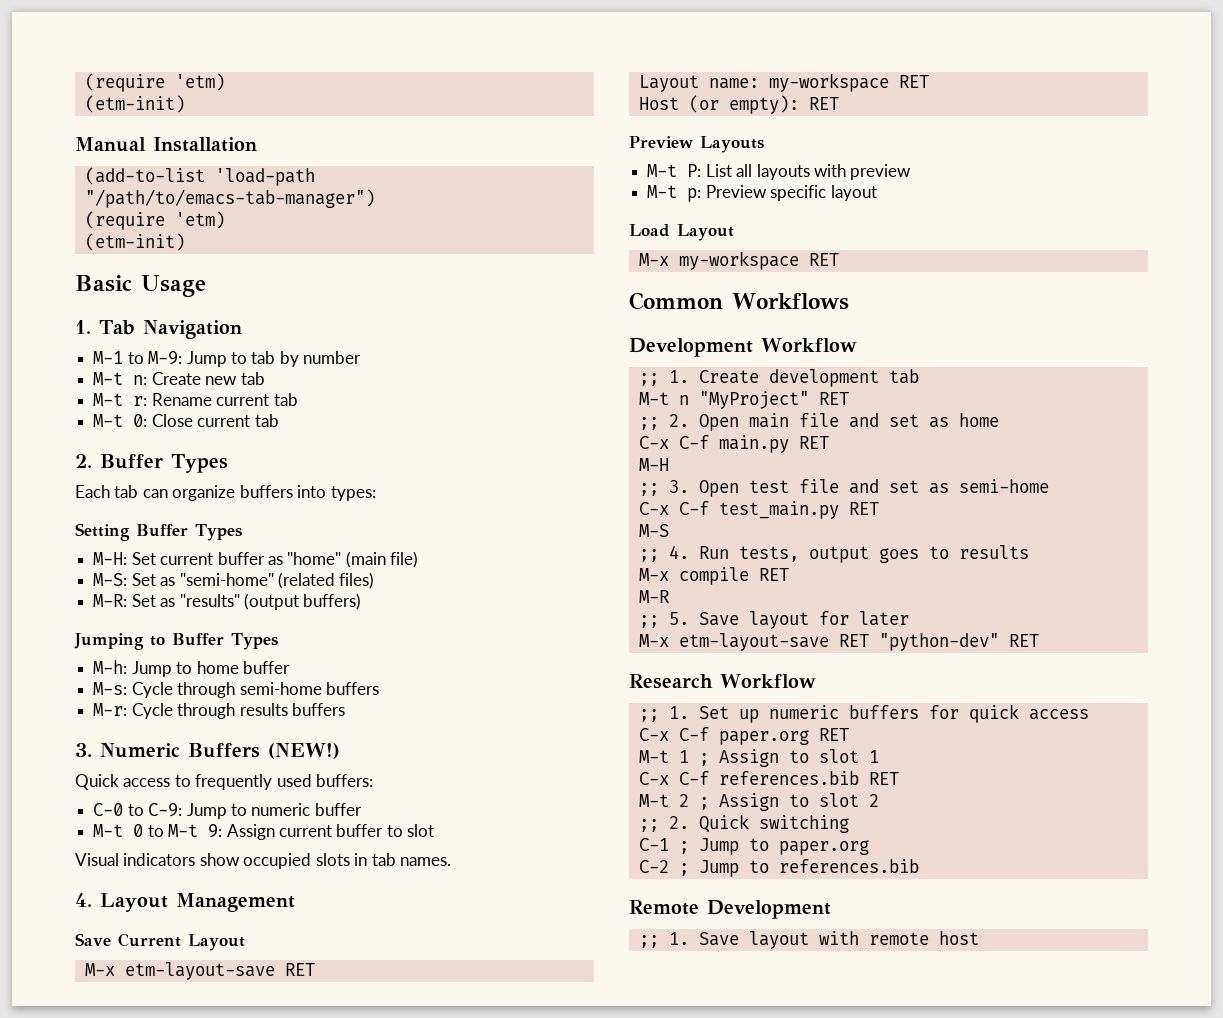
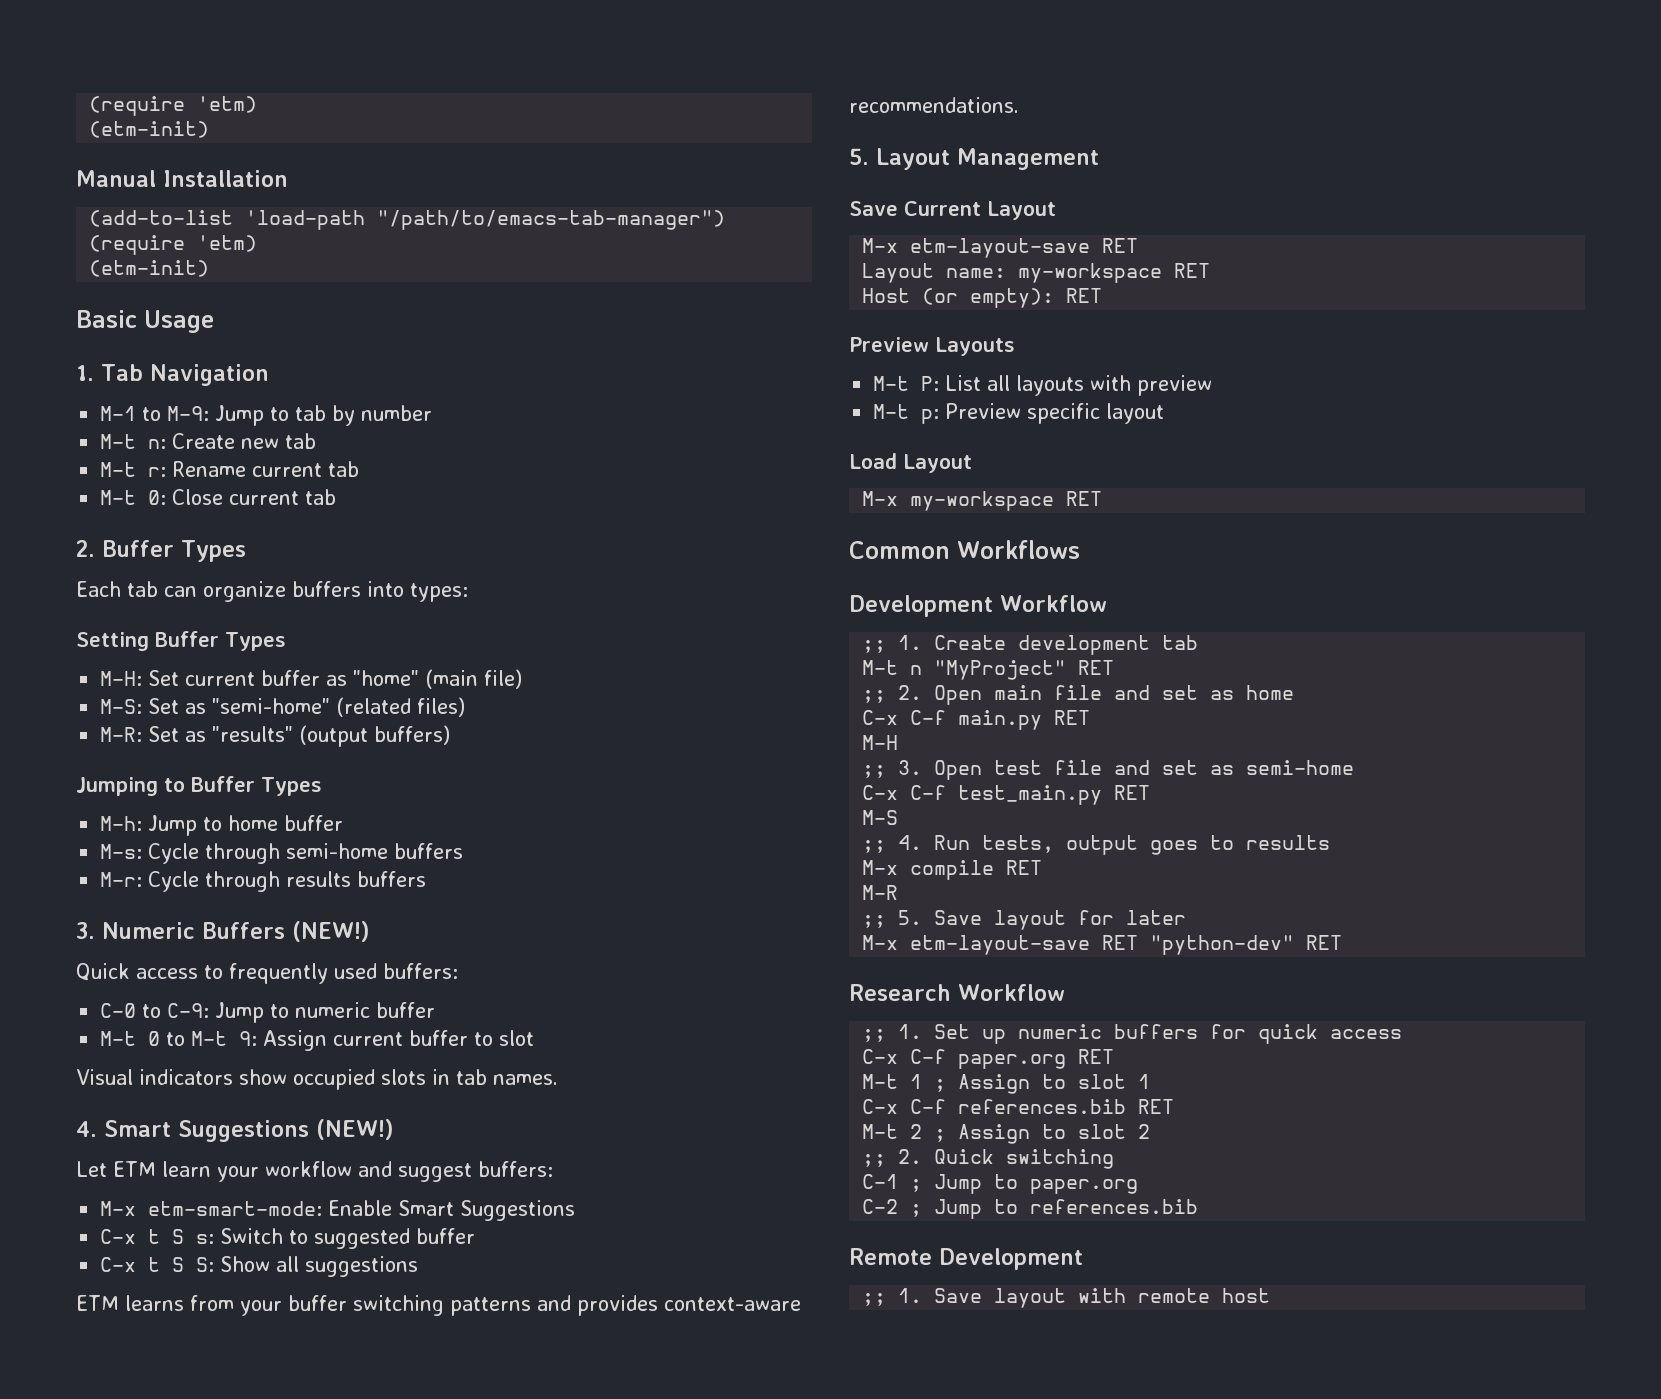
(92, 900) none -> [104,1119,394,1142] [76,1161,553,1182] [100,1200,576,1221] [100,1228,476,1249] [100,1256,419,1277] [76,1295,801,1316] [849,97,1019,113] [849,148,869,165] Smart Suggestions (NEW!) // Let ETM learn your workflow and suggest buffers: // M-x etm-smart-mode: Enable Smart Suggestions // C-x t S s: Switch to suggested buffer // C-x t S S: Show all suggestions // ETM learns from your buffer switching patterns and provides context-aware recommendations. // 5.

